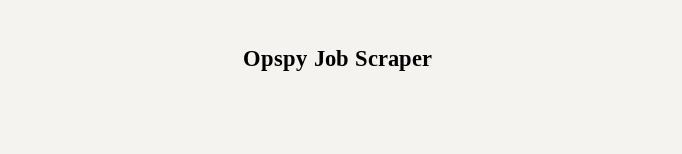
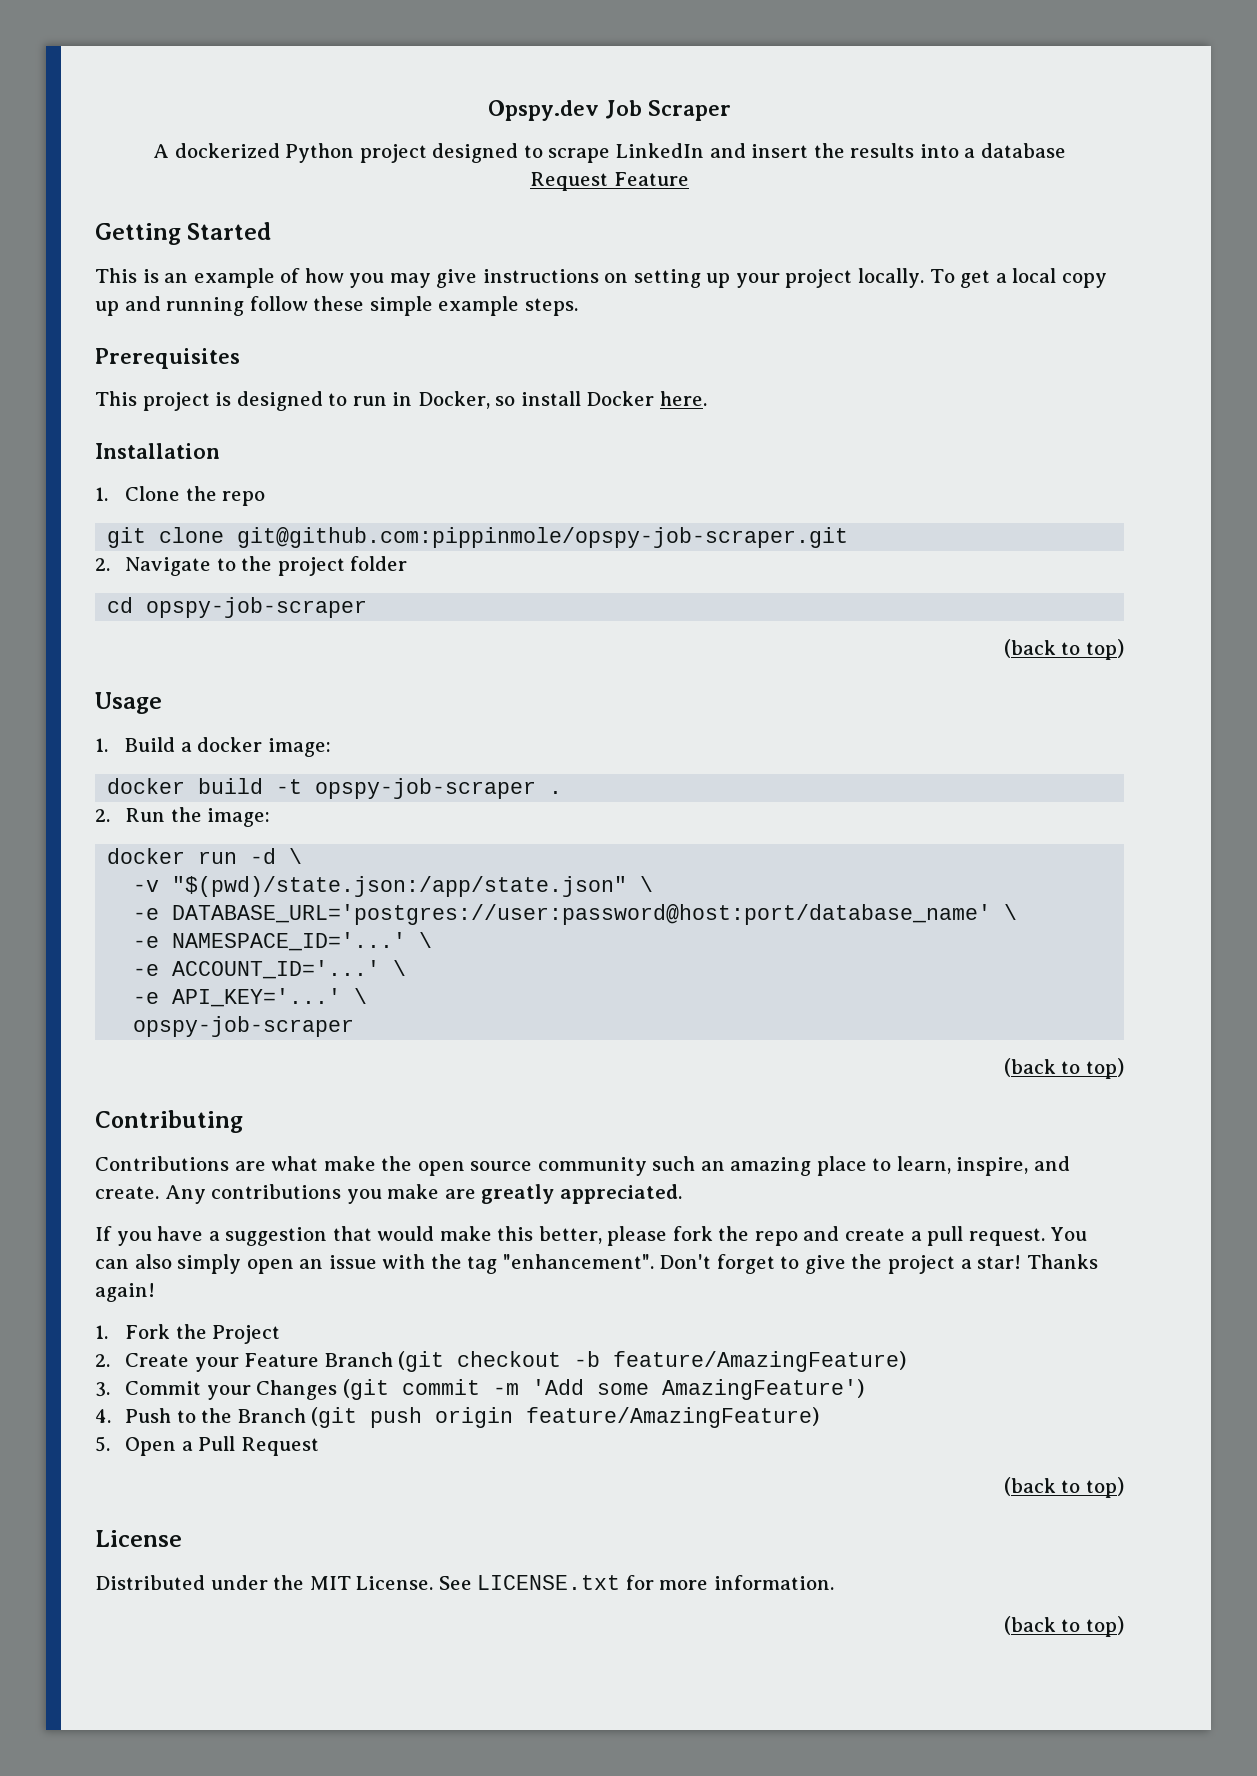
[243,51,309,71] Opspy -> [488,100,600,121] Opspy.dev
(432, 61) none -> [153,143,1066,163] [530,172,689,191] [95,222,272,245] [95,268,1107,288] [95,296,578,316] [95,348,240,369] [95,391,707,411] [95,443,220,459] [95,486,266,506] [107,527,849,548] [95,556,408,576] [107,597,368,618] [1003,639,1124,660] [95,692,162,714] [95,737,331,757] [107,778,563,799] [95,807,271,827] [107,848,303,864] [133,876,654,897] [133,904,1018,925] [133,932,433,951] [133,960,407,979] [133,988,368,1007] [133,1016,355,1037] [1003,1058,1124,1079] [95,1110,243,1133] [95,1156,1071,1176] [95,1184,682,1204] [95,1226,1088,1246] [95,1254,1098,1274] [95,1283,155,1302] [95,1324,281,1344] [95,1351,907,1372] [95,1379,864,1400] [95,1407,820,1428] [95,1436,319,1456] [1003,1477,1124,1498] [95,1530,182,1547] [95,1575,834,1590] [1003,1616,1124,1637] // A dockerized Python project designed to scrape LinkedIn and insert the results into a database // Request Feature // Getting Started // This is an example of how you may give instructions on setting up your project locally. To get a local copy up and running follow these simple example steps. // Prerequisites // This project is designed to run in Docker, so install Docker here. // Installation // 1. Clone the repo // git clone git@github.com:pippinmole/opspy-job-scraper.git // 2. Navigate to the project folder // cd opspy-job-scraper // (back to top) // Usage // 1. Build a docker image: // docker build -t opspy-job-scraper . // 2. Run the image: // docker run -d \ // -v "$(pwd)/state.json:/app/state.json" \ // -e DATABASE_URL='postgres://user:password@host:port/database_name' \ // -e NAMESPACE_ID='...' \ // -e ACCOUNT_ID='...' \ // -e API_KEY='...' \ // opspy-job-scraper // (back to top) // Contributing // Contributions are what make the open source community such an amazing place to learn, inspire, and create. Any contributions you make are greatly appreciated. // If you have a suggestion that would make this better, please fork the repo and create a pull request. You can also simply open an issue with the tag "enhancement". Don't forget to give the project a star! Thanks again! // 1. Fork the Project // 2. Create your Feature Branch (git checkout -b feature/AmazingFeature) // 3. Commit your Changes (git commit -m 'Add some AmazingFeature') // 4. Push to the Branch (git push origin feature/AmazingFeature) // 5. Open a Pull Request // (back to top) // License // Distributed under the MIT License. See LICENSE.txt for more information. // (back to top)

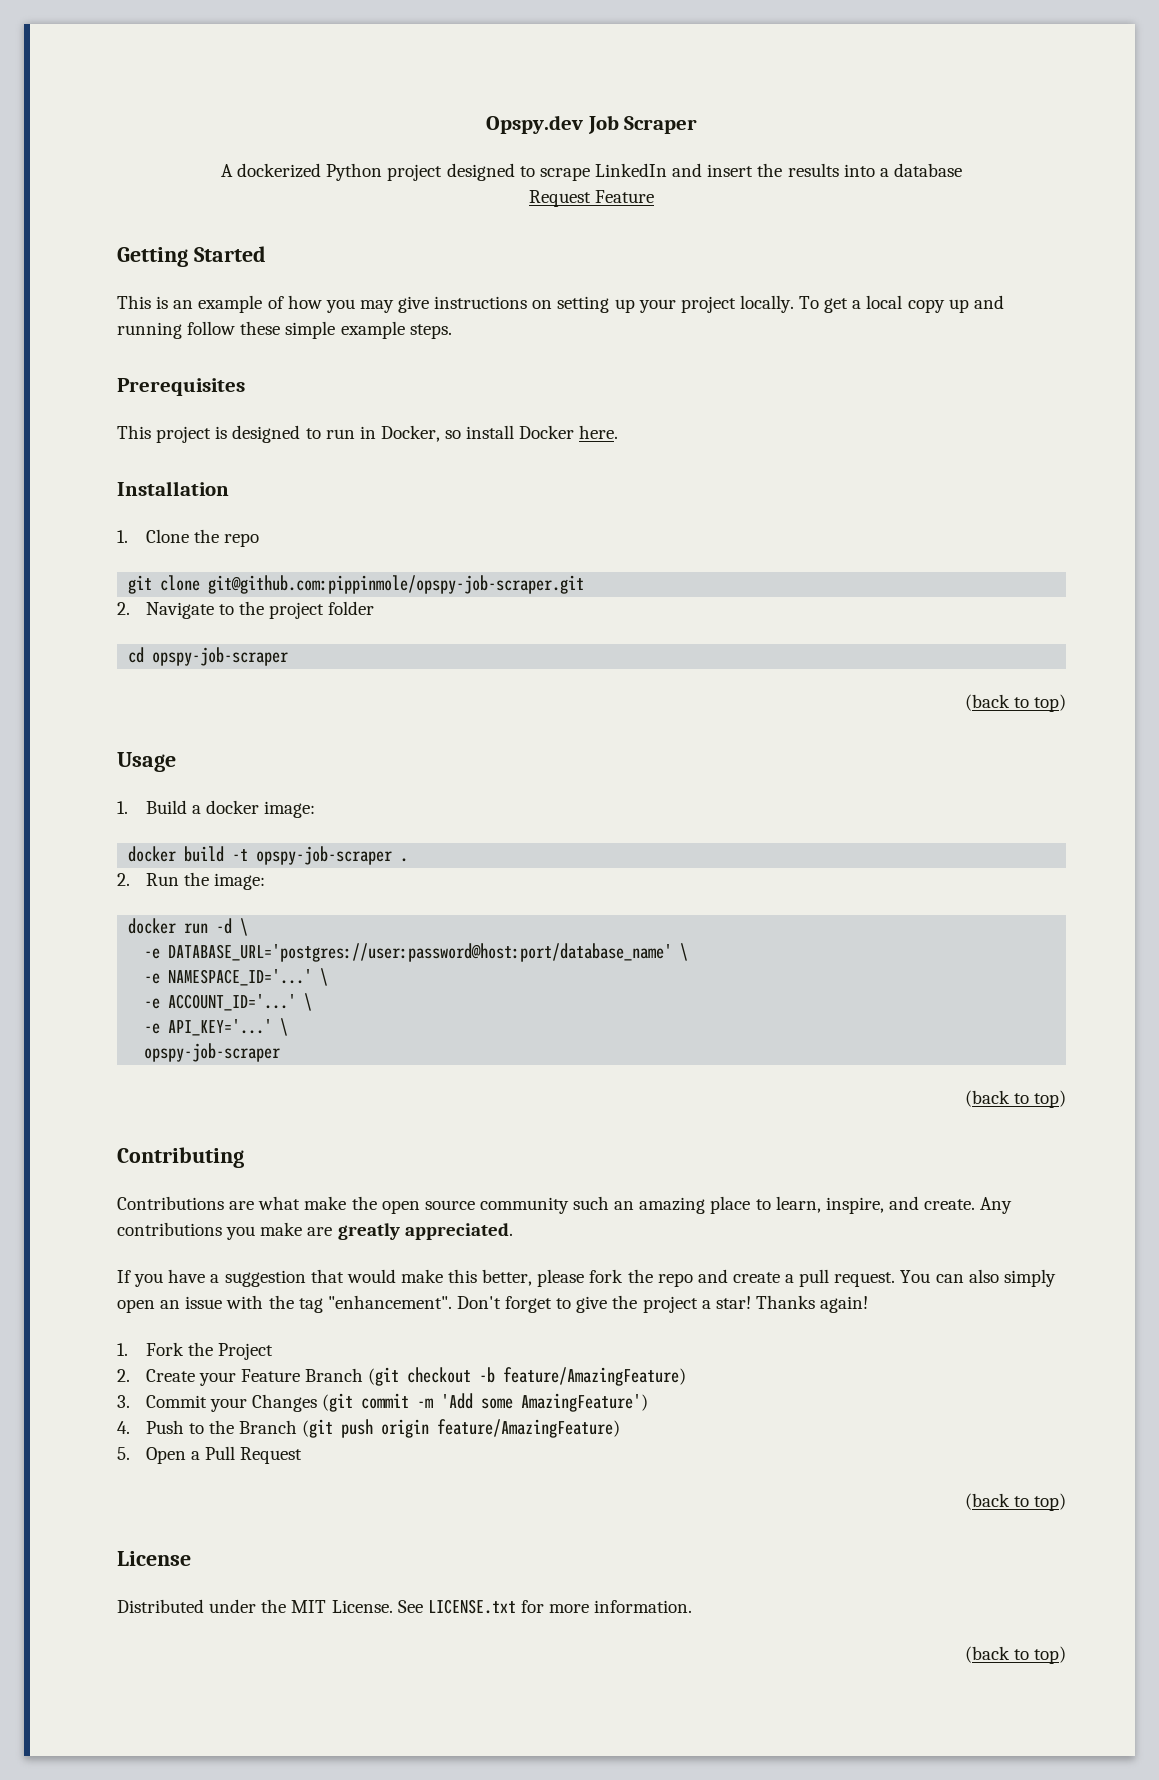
[133,876,654,897] // -v "$(pwd)/state.json:/app/state.json" \ -> (249, 927) none

